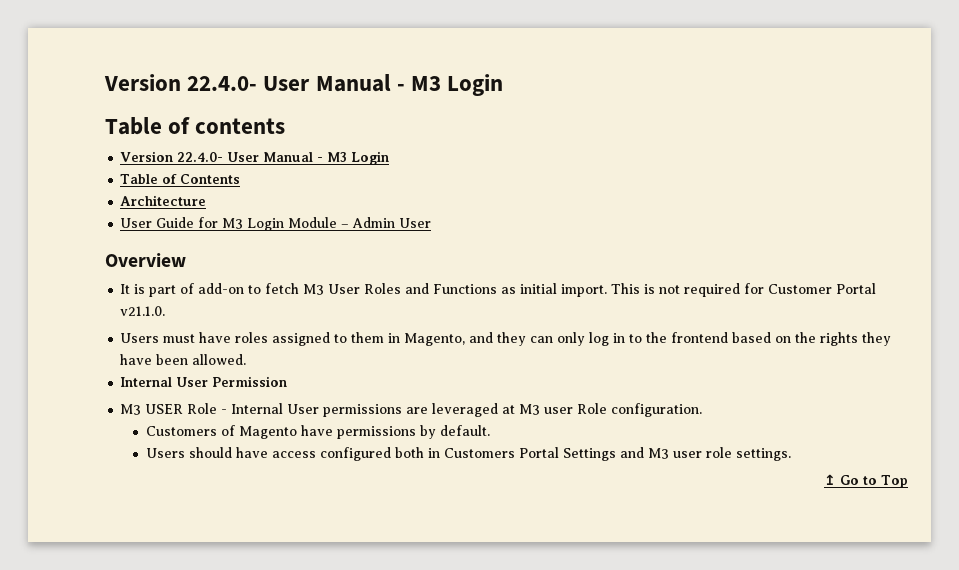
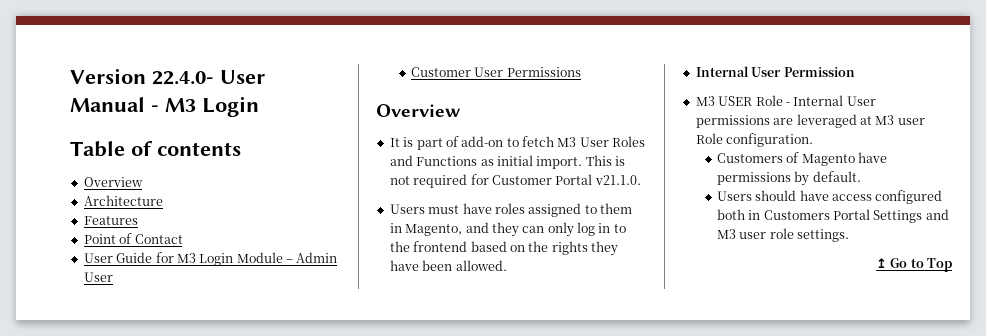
[120,151,390,165] [120,174,241,184] [120,195,207,206] Version 22.4.0- User Manual - M3 Login // Table of Contents // Architecture -> [83,177,143,187] [83,195,163,206] [83,216,138,225] [83,233,183,244] Overview // Architecture // Features // Point of Contact
(432, 223) none -> [410,67,581,77] // Customer User Permissions

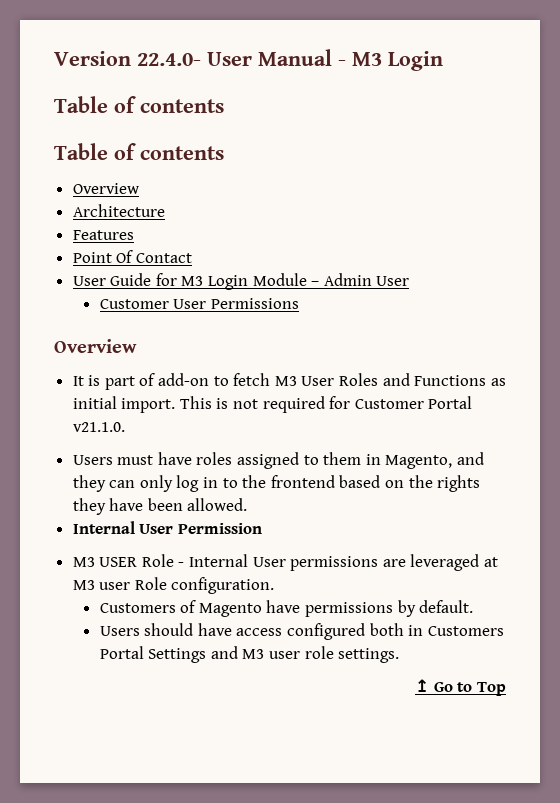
(241, 149) none -> [54,143,224,160] // Table of contents
[119,233,133,244] of -> [116,250,134,263] Of

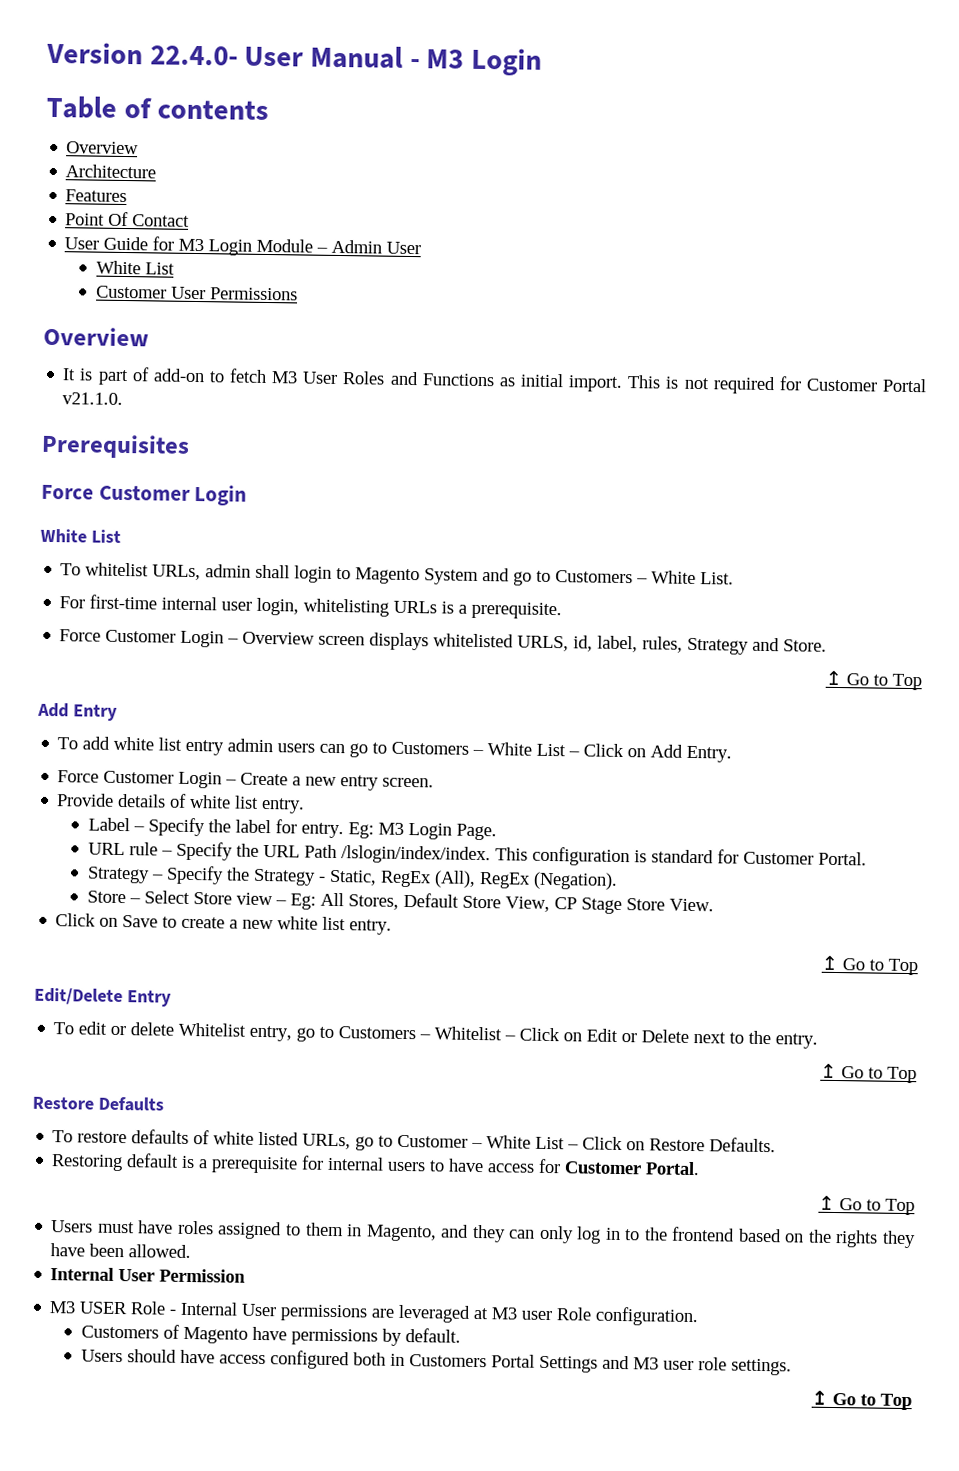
[54,143,224,160] // Table of contents -> (270, 110) none
(410, 281) none -> [95,260,175,275] // White List
(125, 427) none -> [41,433,190,459] [41,484,248,506] [40,528,121,543] [60,562,735,586] [59,594,563,620] [59,629,828,655] [825,670,922,691] [37,702,118,721] [57,736,733,763] [57,770,435,791] [56,793,306,814] [87,817,497,841] [87,841,867,867] [86,865,618,890] [86,890,714,915] [55,913,393,935] [821,955,918,976] [34,987,172,1007] [53,1021,819,1049] [820,1063,917,1084] [32,1096,164,1112] [52,1129,777,1153] [51,1153,701,1176] [818,1195,915,1216] // Prerequisites // Force Customer Login // White List // To whitelist URLs, admin shall login to Magento System and go to Customers – White List. // For first-time internal user login, whitelisting URLs is a prerequisite. // Force Customer Login – Overview screen displays whitelisted URLS, id, label, rules, Strategy and Store. // ↥ Go to Top // Add Entry // To add white list entry admin users can go to Customers – White List – Click on Add Entry. // Force Customer Login – Create a new entry screen. // Provide details of white list entry. // Label – Specify the label for entry. Eg: M3 Login Page. // URL rule – Specify the URL Path /lslogin/index/index. This configuration is standard for Customer Portal. // Strategy – Specify the Strategy - Static, RegEx (All), RegEx (Negation). // Store – Select Store view – Eg: All Stores, Default Store View, CP Stage Store View. // Click on Save to create a new white list entry. // ↥ Go to Top // Edit/Delete Entry // To edit or delete Whitelist entry, go to Customers – Whitelist – Click on Edit or Delete next to the entry. // ↥ Go to Top // Restore Defaults // To restore defaults of white listed URLs, go to Customer – White List – Click on Restore Defaults. // Restoring default is a prerequisite for internal users to have access for Customer Portal. // ↥ Go to Top

